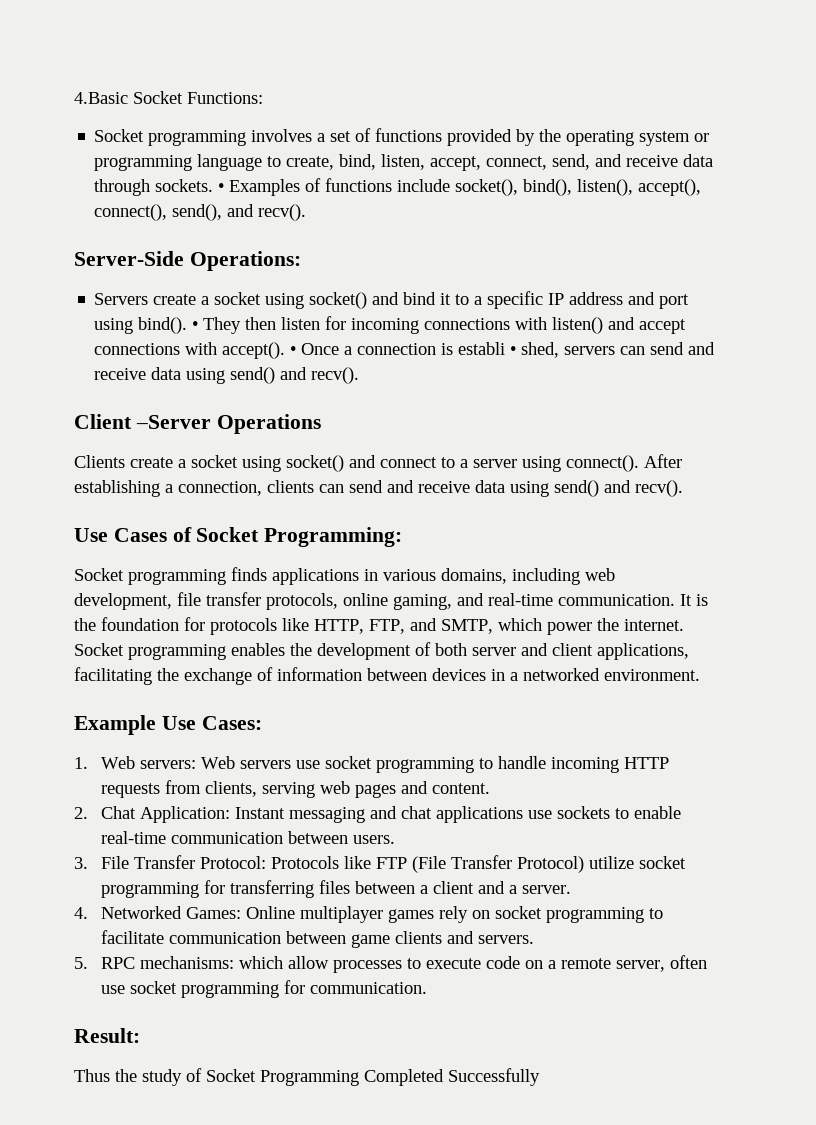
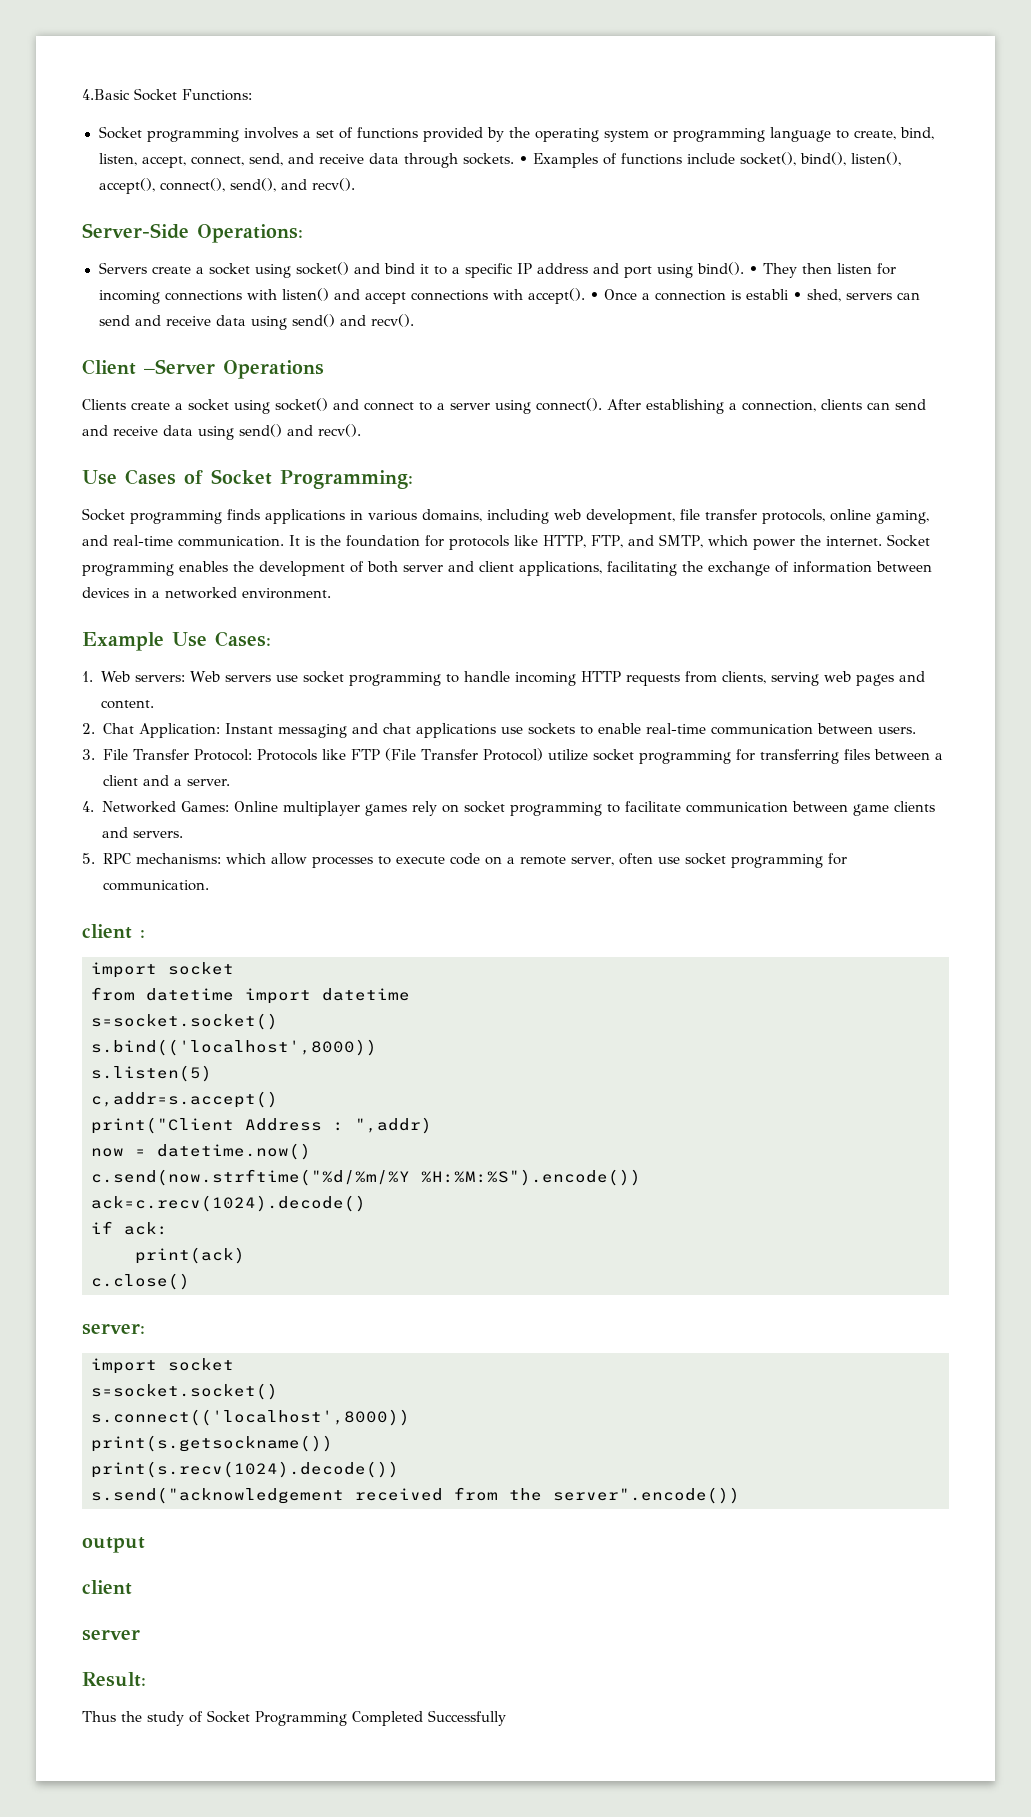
(427, 988) none -> [82,924,145,939] [91,962,234,978] [91,987,410,1004] [91,1013,278,1030] [91,1039,377,1056] [91,1065,212,1082] [91,1091,278,1108] [91,1117,432,1134] [91,1143,311,1160] [91,1169,641,1186] [91,1195,366,1212] [91,1221,168,1235] [135,1247,245,1264] [91,1273,190,1290] [82,1323,145,1335] [91,1358,234,1374] [91,1383,278,1400] [91,1409,410,1426] [91,1435,333,1452] [91,1461,399,1478] [91,1487,740,1504] [82,1537,145,1553] [82,1580,132,1595] [82,1629,140,1641] // client : // import socket // from datetime import datetime // s=socket.socket() // s.bind(('localhost',8000)) // s.listen(5) // c,addr=s.accept() // print("Client Address : ",addr) // now = datetime.now() // c.send(now.strftime("%d/%m/%Y %H:%M:%S").encode()) // ack=c.recv(1024).decode() // if ack: // print(ack) // c.close() // server: // import socket // s=socket.socket() // s.connect(('localhost',8000)) // print(s.getsockname()) // print(s.recv(1024).decode()) // s.send("acknowledgement received from the server".encode()) // output // client // server

